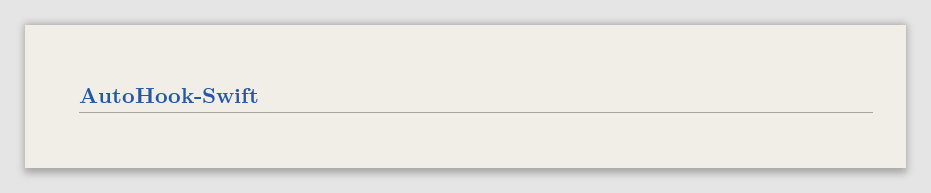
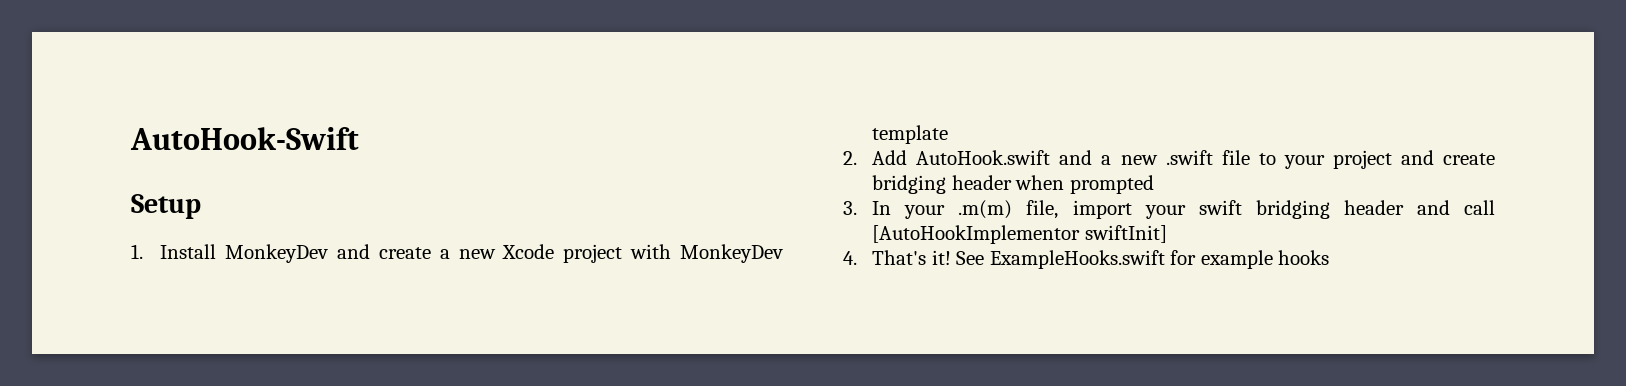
(259, 95) none -> [131,194,201,219] [131,244,783,263] [872,125,949,144] [843,150,1496,169] [872,175,1154,194] [843,200,1496,219] [872,225,1167,244] [843,250,1330,269] // Setup // 1. Install MonkeyDev and create a new Xcode project with MonkeyDev template // 2. Add AutoHook.swift and a new .swift file to your project and create bridging header when prompted // 3. In your .m(m) file, import your swift bridging header and call [AutoHookImplementor swiftInit] // 4. That's it! See ExampleHooks.swift for example hooks

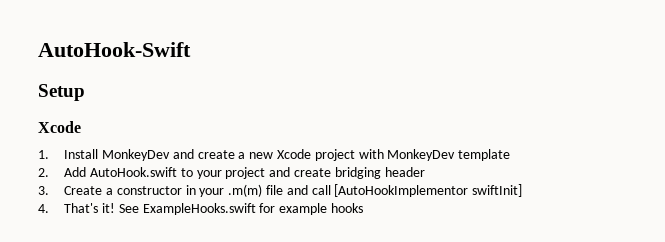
(201, 206) none -> [38,121,81,133] // Xcode
[1059,150,1250,165] and a new .swift file -> (178, 172) none
[1015,175,1154,194] when prompted -> (425, 172) none
[872,200,1404,219] In your .m(m) file, import your swift bridging header -> [64,184,283,197] Create a constructor in your .m(m) file

